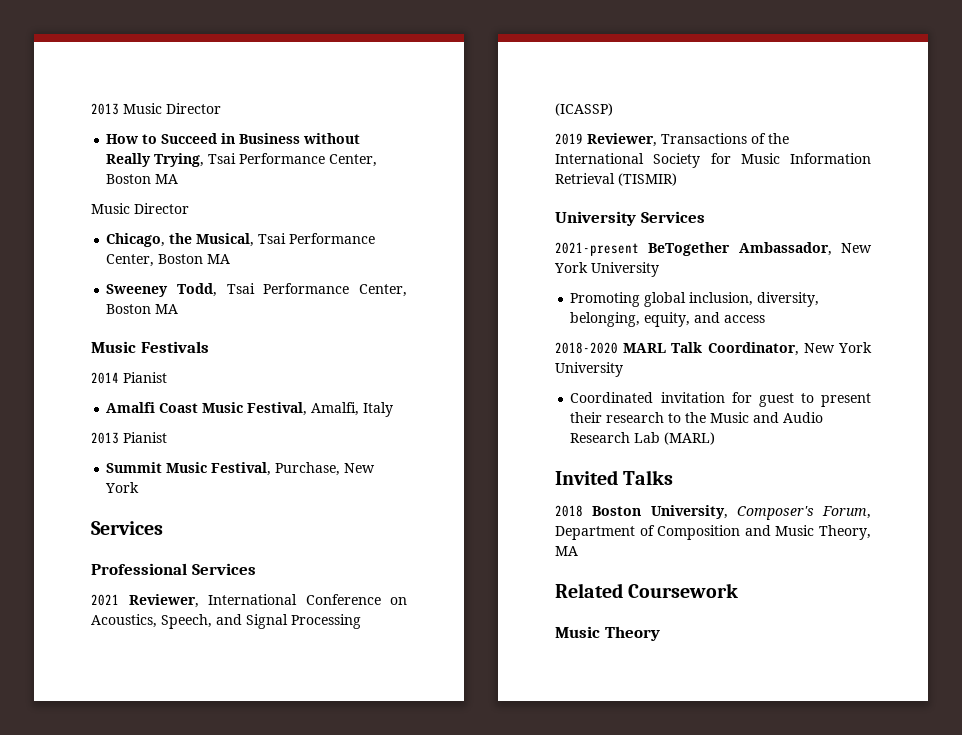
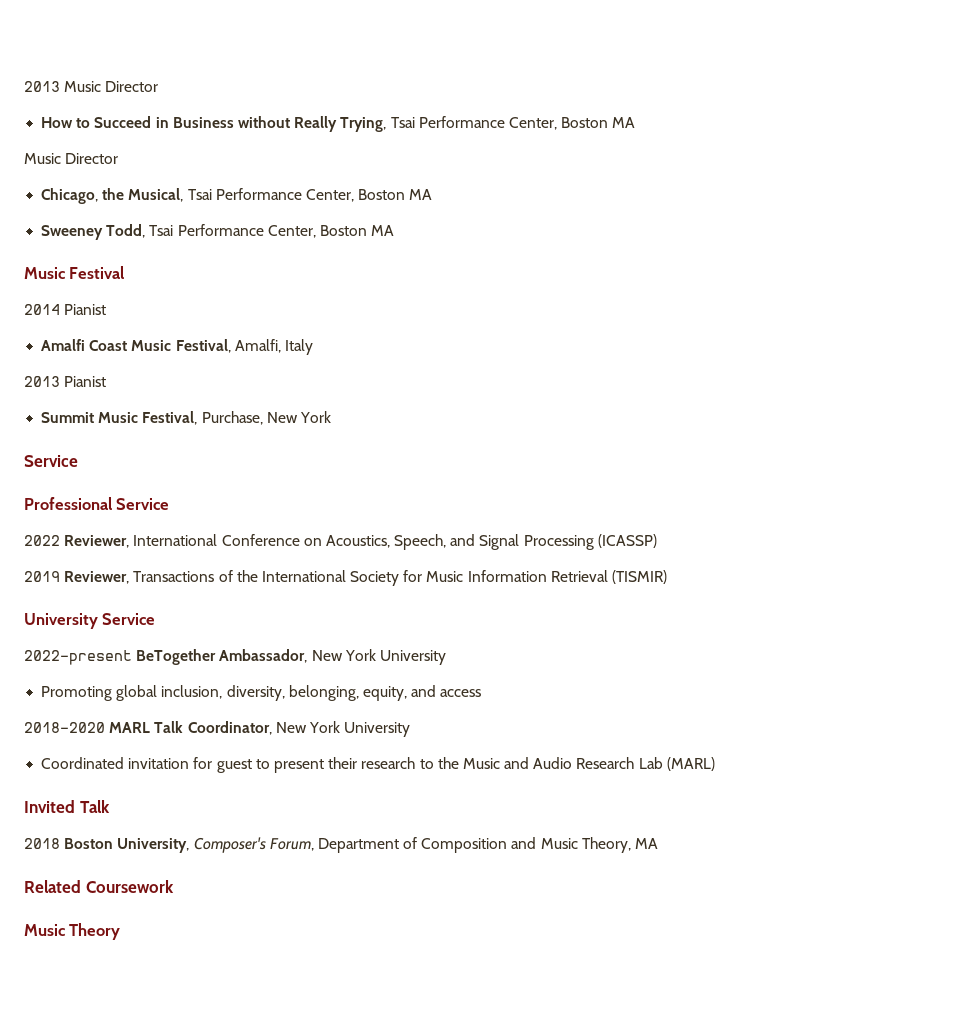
[140,341,209,353] Festivals -> [69,266,125,279] Festival
[91,521,163,535] Services -> [24,455,78,467] Service
[191,563,256,575] [91,594,119,606] Services // 2021 -> [116,498,170,510] [24,535,60,546] Service // 2022
[640,211,705,223] [555,242,639,256] Services // 2021-present -> [102,613,156,625] [24,650,132,665] Service // 2022-present
[623,470,674,485] Talks -> [79,800,110,813] Talk

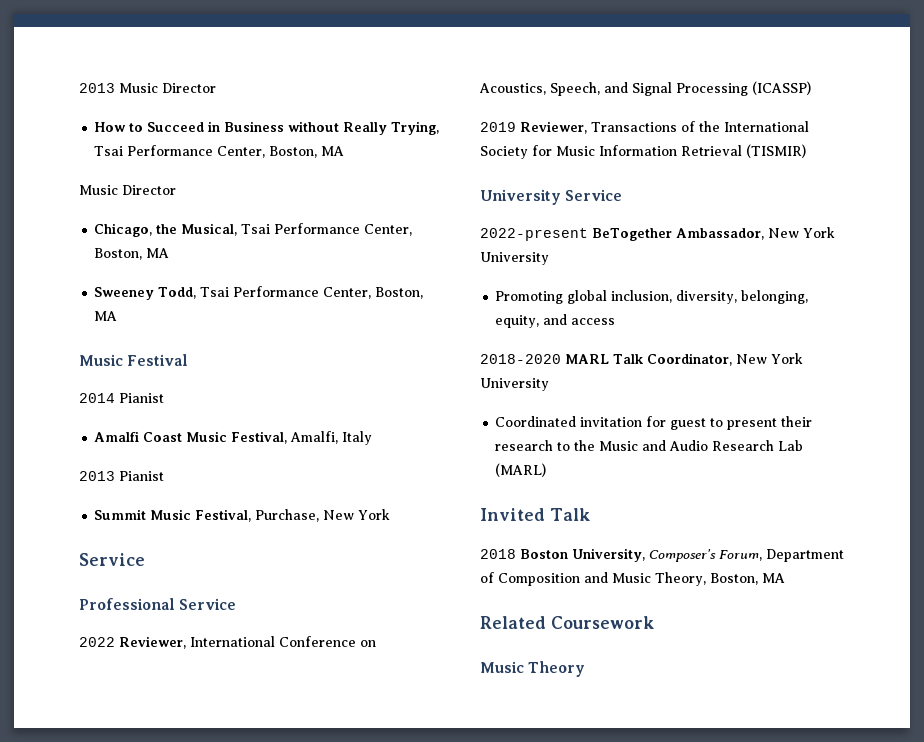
[561,117,609,128] Boston -> [269,146,318,158] Boston,
[358,189,406,200] Boston -> [94,248,143,260] Boston,
[319,225,367,236] Boston -> [375,287,424,299] Boston,
(631, 845) none -> [710,573,758,585] Boston,

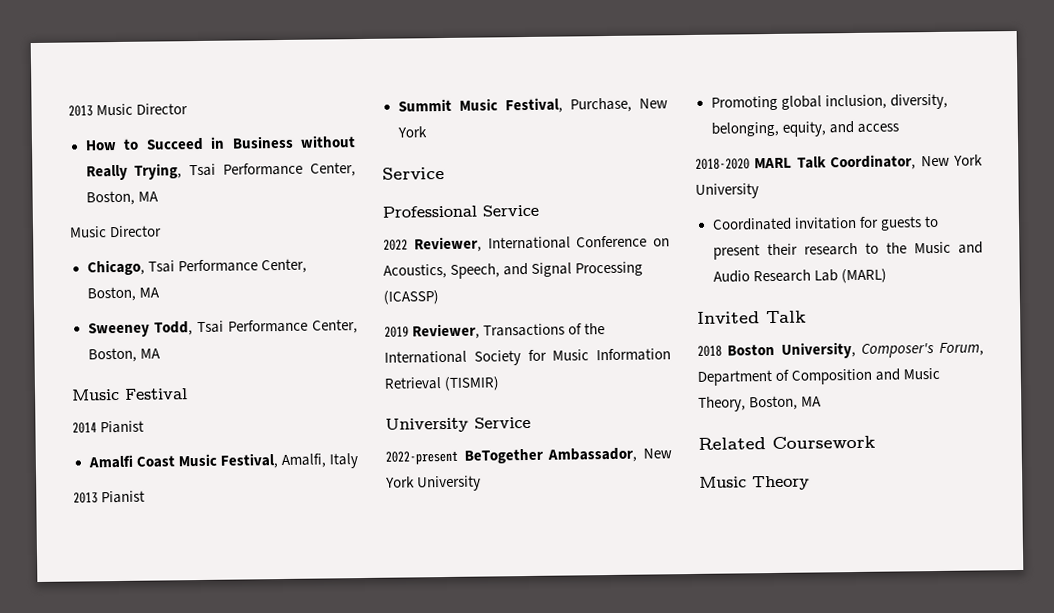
[156,223,238,236] the Musical, -> (145, 267) none
[670,418,707,430] guest -> [879,216,922,231] guests

